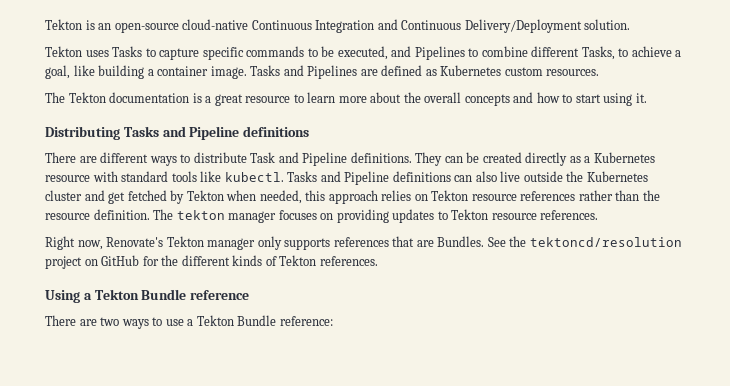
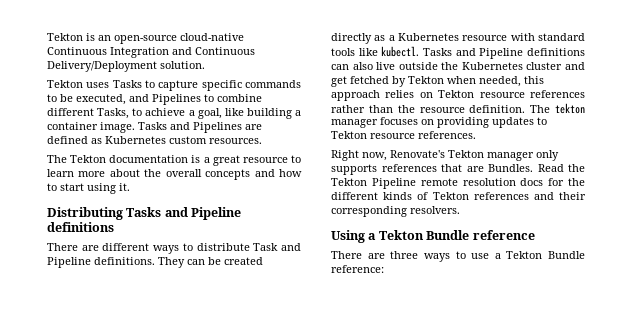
[487,236,682,247] [45,255,140,269] See the tektoncd/resolution project on GitHub -> [537,164,585,172] [331,178,544,189] Read the Tekton Pipeline remote resolution docs
[319,256,378,266] references. -> [473,192,586,200] [331,206,460,217] references and their corresponding resolvers.
[100,317,120,326] two -> [390,251,419,259] three

